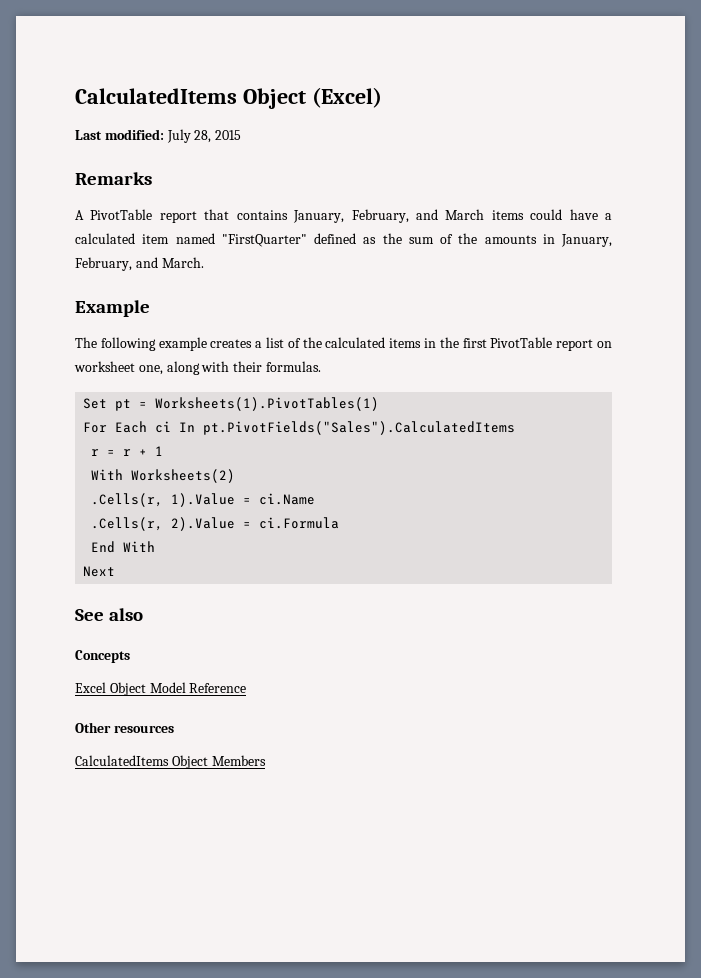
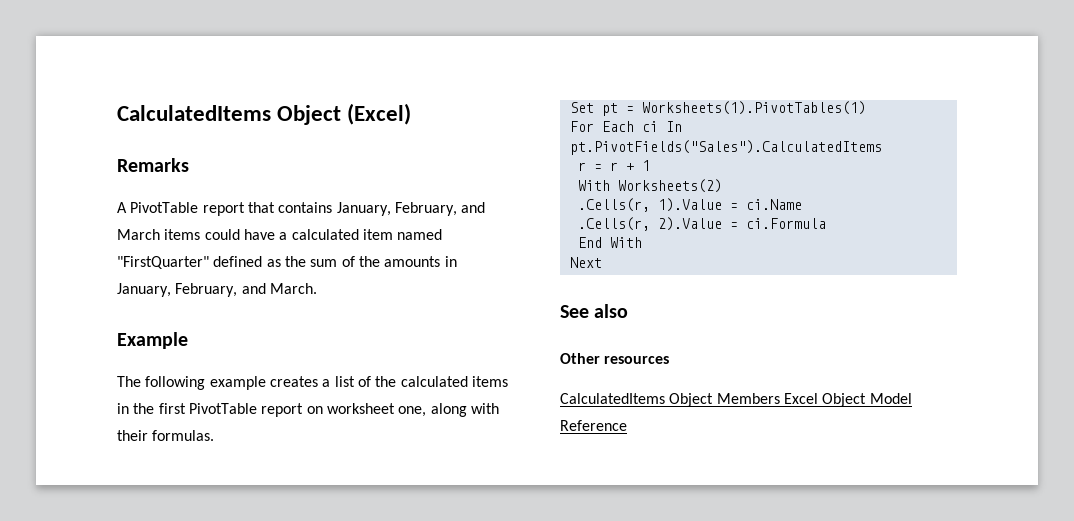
[75,129,242,143] // Last modified: July 28, 2015 -> (412, 114) none
[75,650,130,663] [75,682,247,696] // Concepts // Excel Object Model Reference -> (629, 311) none
(266, 760) none -> [783,393,912,407] [560,420,627,431] Excel Object Model Reference

